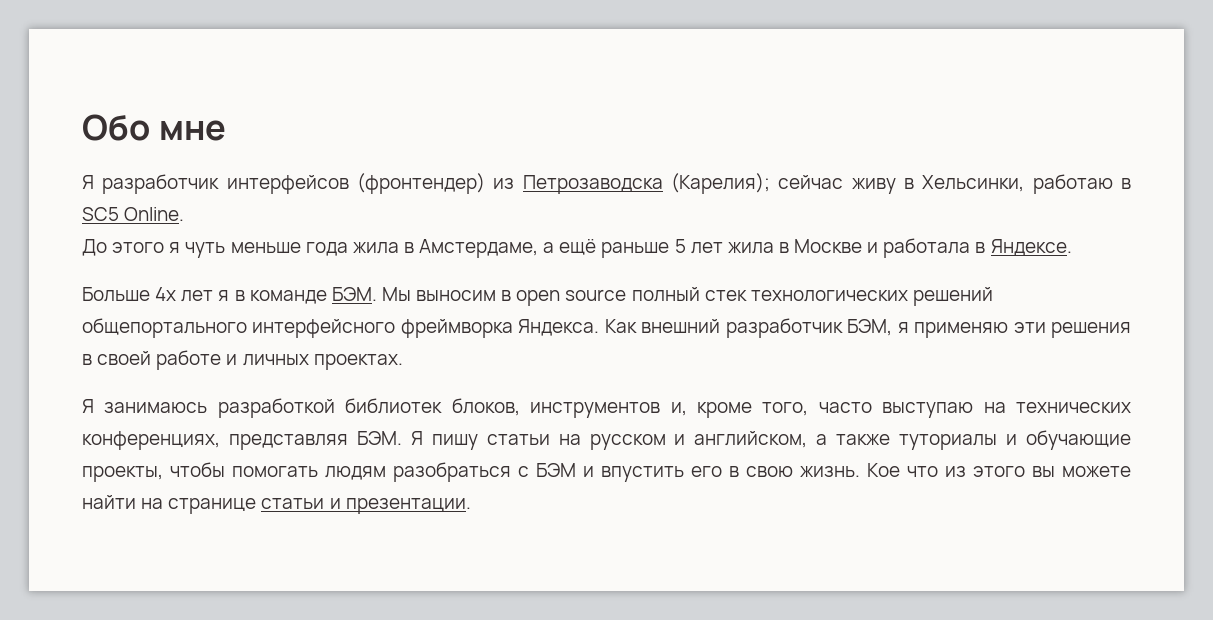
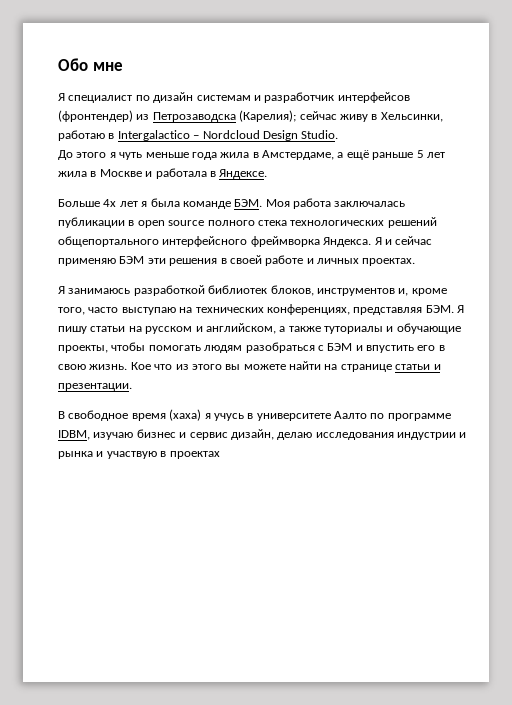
(94, 182) none -> [68,92,261,103] специалист по дизайн системам и
[82,207,185,221] SC5 Online. -> [117,130,339,141] Intergalactico – Nordcloud Design Studio.
[234,290,245,301] в -> [150,198,180,207] была
[381,287,497,301] Мы выносим -> [265,198,406,209] [58,217,125,228] Моя работа заключалась публикации
[631,287,747,302] полный стек -> [207,220,287,226] полного стека
[604,318,1009,338] Как внешний разработчик БЭМ, я применяю -> [374,236,433,245] [58,256,145,266] Я и сейчас применяю БЭМ
(471, 506) none -> [58,409,451,421] [58,429,467,440] [58,451,220,459] // В свободное время (хаха) я учусь в университете Аалто по программе IDBM, изучаю бизнес и сервис дизайн, делаю исследования индустрии и рынка и участвую в проектах

